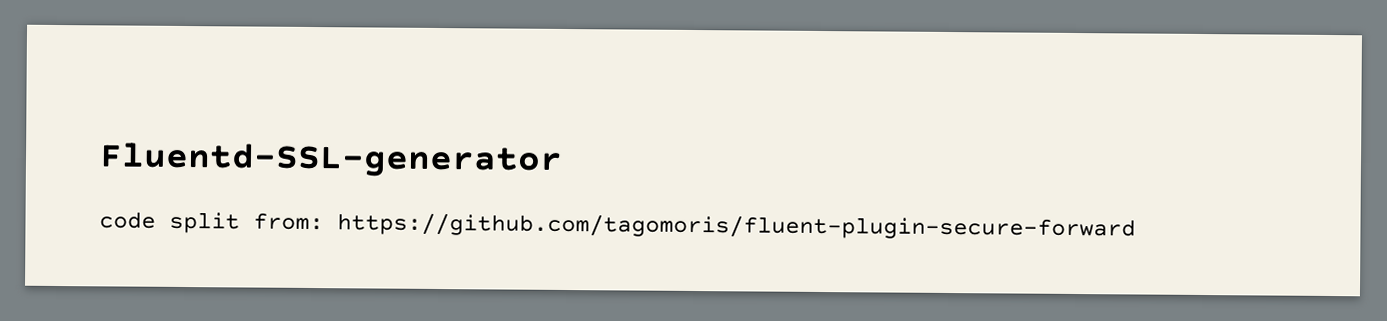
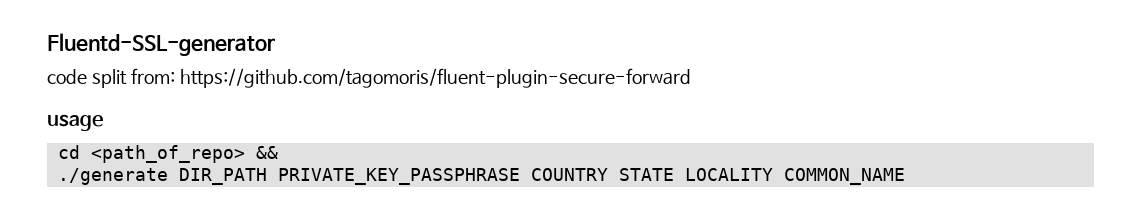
(1136, 227) none -> [47,114,103,131] [57,145,278,163] [57,168,905,185] // usage // cd <path_of_repo> && // ./generate DIR_PATH PRIVATE_KEY_PASSPHRASE COUNTRY STATE LOCALITY COMMON_NAME

